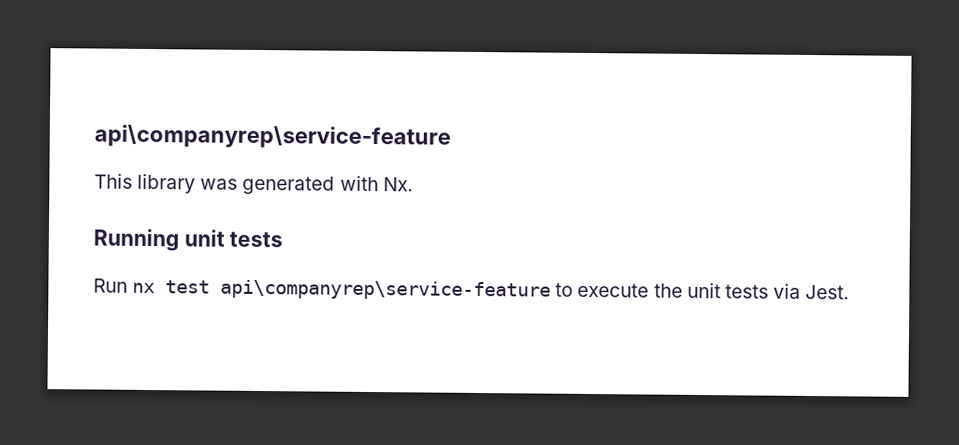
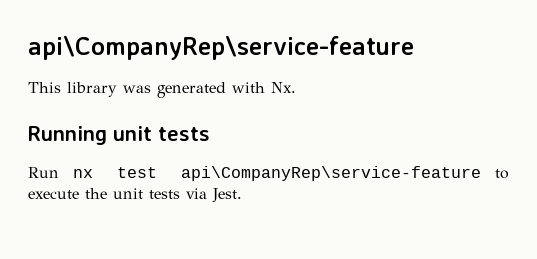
[94,124,451,150] api\companyrep\service-feature -> [28,36,414,60] api\CompanyRep\service-feature
[220,279,552,301] api\companyrep\service-feature -> [180,166,481,181] api\CompanyRep\service-feature

